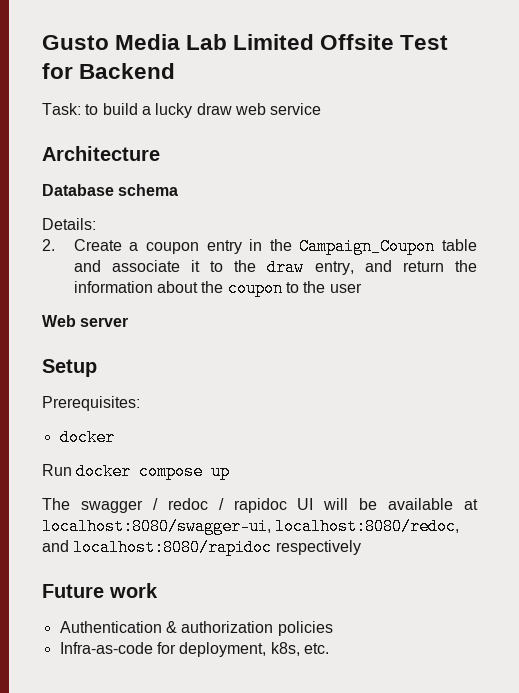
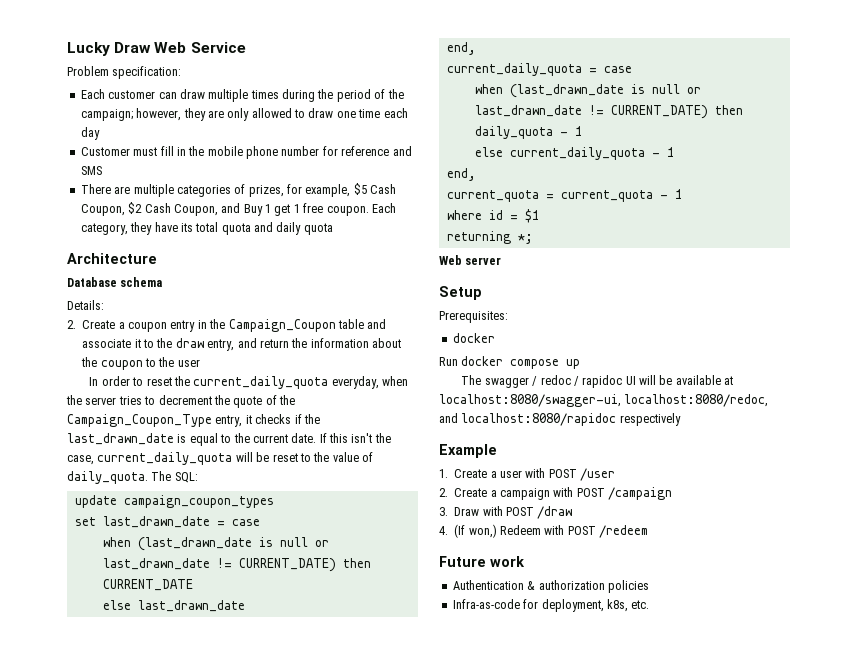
[42,34,449,50] [42,63,176,79] [42,103,322,118] Gusto Media Lab Limited Offsite Test for Backend // Task: to build a lucky draw web service -> [67,42,246,56] [67,66,182,79] [80,89,404,102] [80,108,408,121] [80,127,100,140] [80,146,412,159] [80,166,102,175] [80,183,397,197] [80,202,396,216] [80,222,333,235] Lucky Draw Web Service // Problem specification: // Each customer can draw multiple times during the period of the campaign; however, they are only allowed to draw one time each day // Customer must fill in the mobile phone number for reference and SMS // There are multiple categories of prizes, for example, $5 Cash Coupon, $2 Cash Coupon, and Buy 1 get 1 free coupon. Each category, they have its total quota and daily quota
(362, 288) none -> [89,376,409,389] [66,395,295,408] [67,414,320,427] [67,433,391,446] [67,452,373,465] [67,471,198,484] [74,495,274,508] [74,516,260,528] [102,537,329,551] [102,558,371,572] [102,579,193,591] [102,600,245,612] [446,42,476,55] [446,63,632,76] [474,84,701,98] [474,105,743,119] [474,126,582,139] [474,147,674,160] [446,168,476,181] [446,189,682,202] [446,209,539,223] [446,231,533,244] // In order to reset the current_daily_quota everyday, when the server tries to decrement the quote of the Campaign_Coupon_Type entry, it checks if the last_drawn_date is equal to the current date. If this isn't the case, current_daily_quota will be reset to the value of daily_quota. The SQL: // update campaign_coupon_types // set last_drawn_date = case // when (last_drawn_date is null or last_drawn_date != CURRENT_DATE) then CURRENT_DATE // else last_drawn_date // end, // current_daily_quota = case // when (last_drawn_date is null or last_drawn_date != CURRENT_DATE) then daily_quota - 1 // else current_daily_quota - 1 // end, // current_quota = current_quota - 1 // where id = $1 // returning *;
(361, 547) none -> [439,444,497,458] [439,468,616,481] [439,487,673,500] [439,506,573,519] [439,524,649,538] // Example // 1. Create a user with POST /user // 2. Create a campaign with POST /campaign // 3. Draw with POST /draw // 4. (If won,) Redeem with POST /redeem

